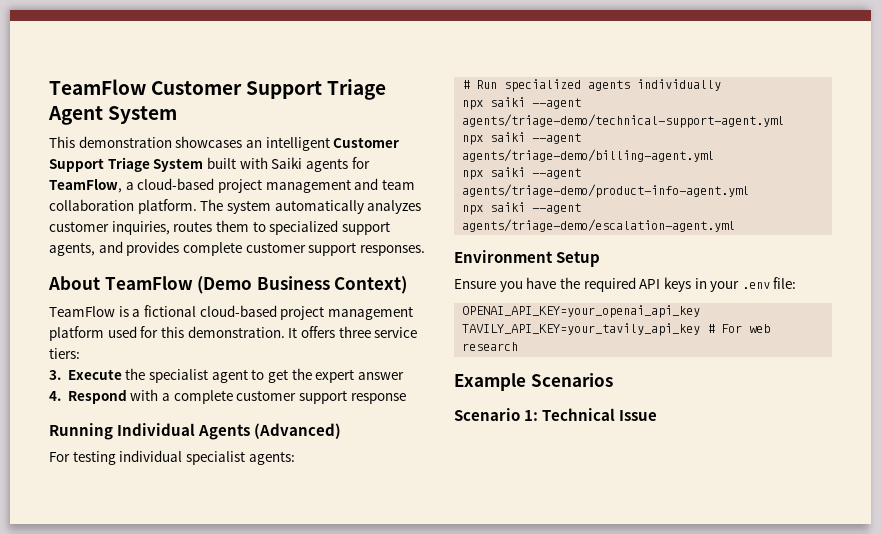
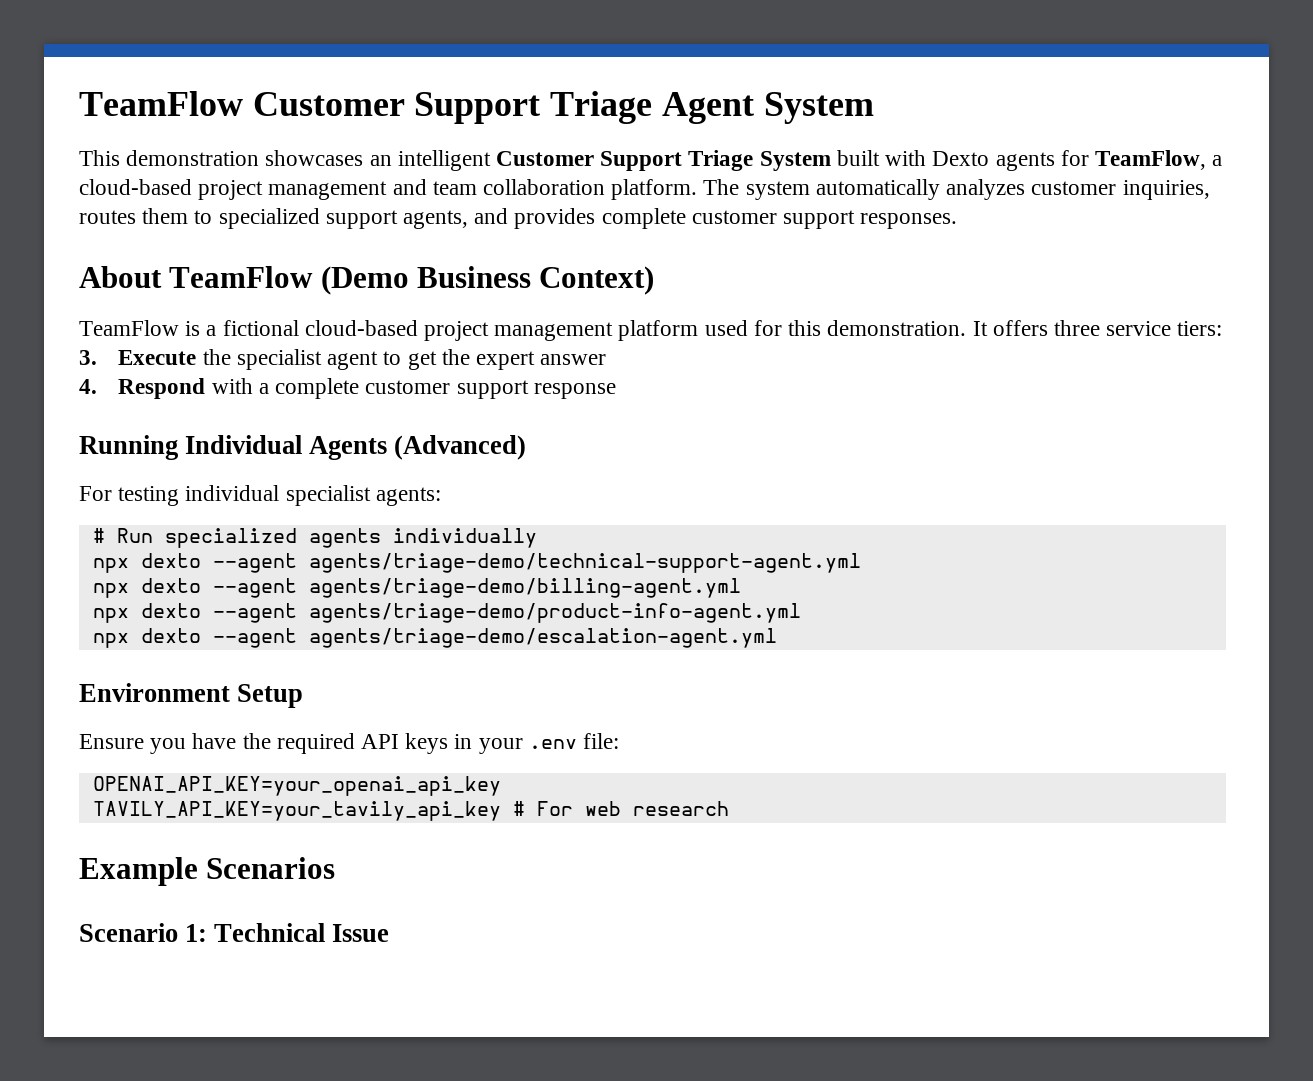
[271,157,303,169] Saiki -> [932,151,990,166] Dexto
[490,97,526,107] saiki -> [140,553,201,568] dexto
[490,132,526,142] saiki -> [140,578,201,593] dexto
[490,167,526,177] saiki -> [140,603,201,618] dexto
[490,202,526,212] saiki -> [140,628,201,643] dexto

